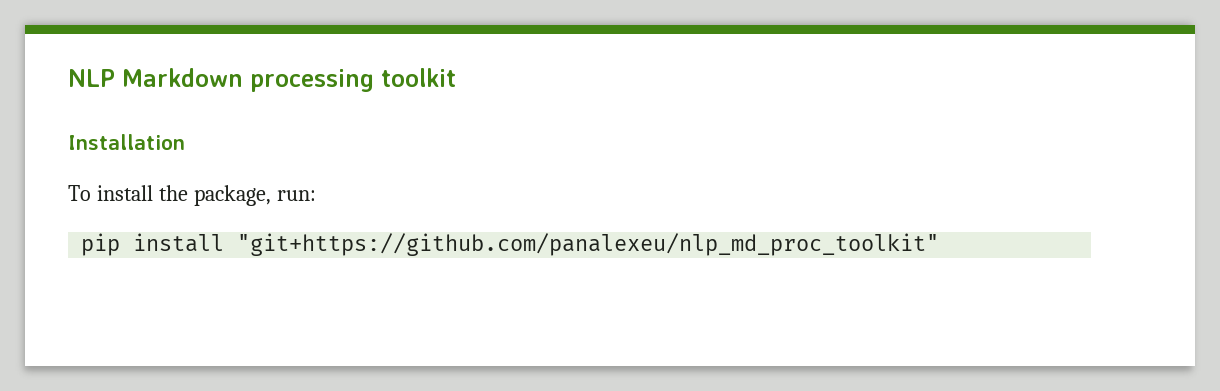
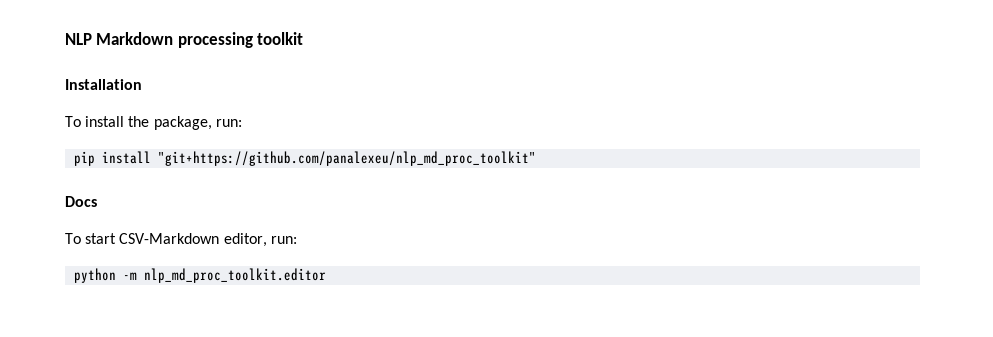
(940, 244) none -> [65,196,97,207] [65,233,297,247] [74,268,327,283] // Docs // To start CSV-Markdown editor, run: // python -m nlp_md_proc_toolkit.editor

